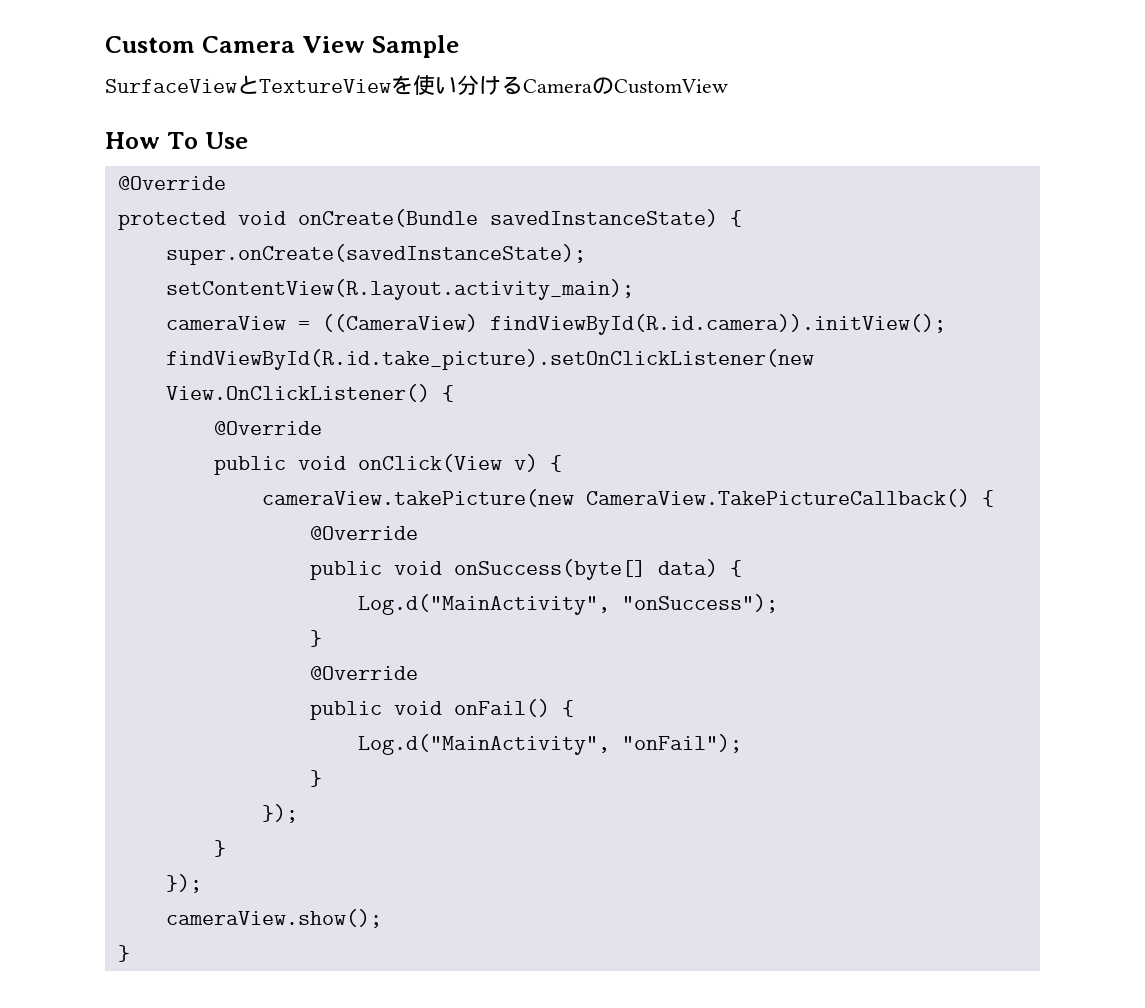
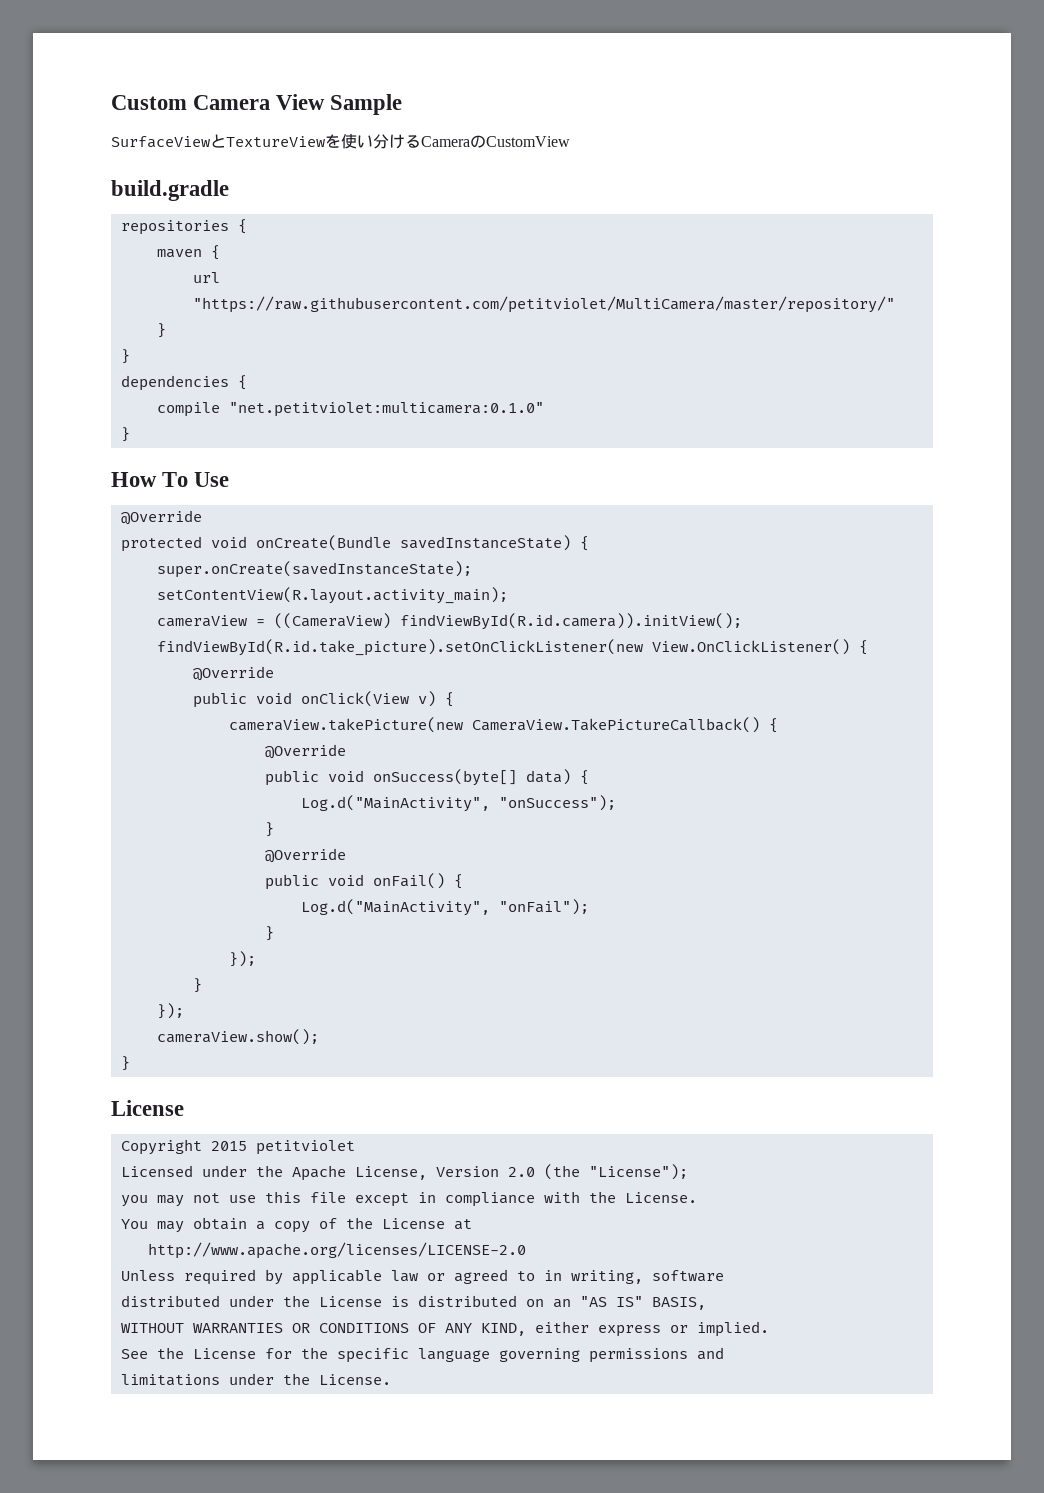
(728, 86) none -> [111,180,229,201] [120,219,247,235] [156,245,220,260] [192,272,220,283] [192,296,895,313] [156,323,166,338] [120,349,130,364] [120,375,247,391] [156,402,544,417] [120,427,130,442] // build.gradle // repositories { // maven { // url "https://raw.githubusercontent.com/petitviolet/MultiCamera/master/repository/" // } // } // dependencies { // compile "net.petitviolet:multicamera:0.1.0" // }
(130, 953) none -> [111,1100,184,1116] [120,1139,355,1155] [120,1164,688,1181] [120,1191,697,1207] [120,1217,472,1233] [147,1242,526,1259] [120,1269,724,1285] [120,1295,706,1310] [120,1321,769,1337] [120,1347,724,1363] [120,1373,391,1386] // License // Copyright 2015 petitviolet // Licensed under the Apache License, Version 2.0 (the "License"); // you may not use this file except in compliance with the License. // You may obtain a copy of the License at // http://www.apache.org/licenses/LICENSE-2.0 // Unless required by applicable law or agreed to in writing, software // distributed under the License is distributed on an "AS IS" BASIS, // WITHOUT WARRANTIES OR CONDITIONS OF ANY KIND, either express or implied. // See the License for the specific language governing permissions and // limitations under the License.

